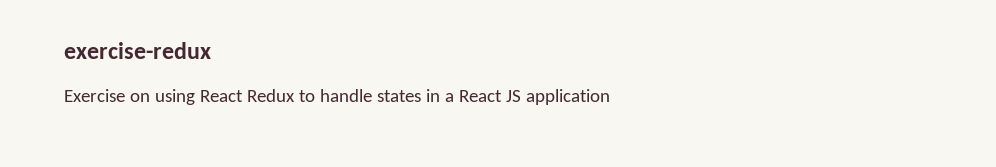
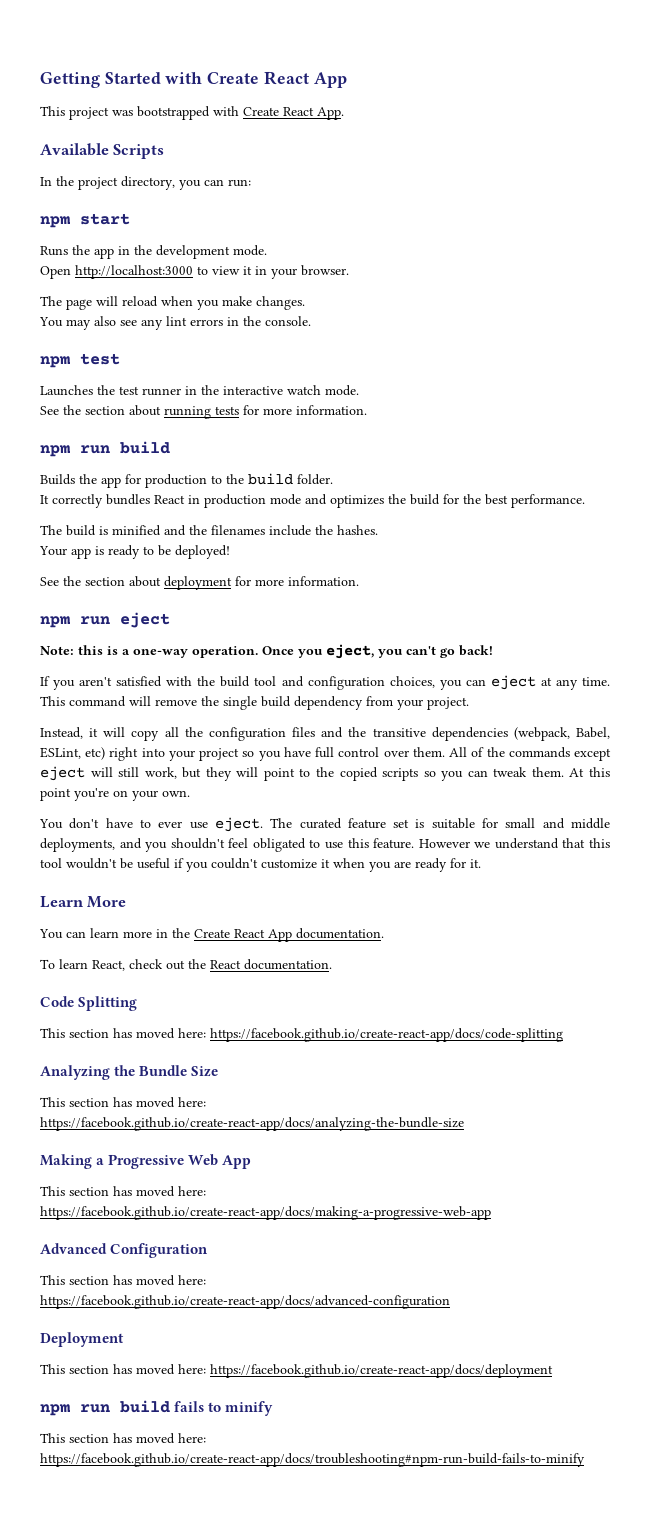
[64,42,211,59] [64,89,610,105] exercise-redux // Exercise on using React Redux to handle states in a React JS application -> [40,71,347,88] [40,106,344,120] [40,143,165,159] [40,176,251,190] [40,213,130,228] [40,245,267,259] [40,265,349,279] [40,296,305,310] [39,316,311,330] [40,353,120,368] [40,385,359,396] [40,405,367,419] [40,441,170,457] [40,473,333,488] [40,494,585,508] [40,525,378,536] [39,545,230,559] [40,576,359,590] [40,612,170,628] [40,644,493,659] [40,675,610,690] [40,696,469,710] [40,727,610,741] [40,747,612,761] [40,766,610,781] [40,788,190,801] [39,817,610,832] [40,838,610,852] [40,858,481,872] [40,896,127,908] [39,928,384,942] [40,959,332,971] [40,996,138,1011] [40,1028,563,1042] [40,1065,219,1080] [40,1097,206,1108] [40,1117,464,1131] [40,1154,252,1169] [40,1186,206,1197] [40,1206,491,1220] [40,1243,209,1258] [40,1275,206,1286] [40,1295,450,1309] [40,1332,124,1347] [40,1364,553,1378] [40,1400,274,1416] [40,1433,206,1444] [40,1453,585,1467] Getting Started with Create React App // This project was bootstrapped with Create React App. // Available Scripts // In the project directory, you can run: // npm start // Runs the app in the development mode. // Open http://localhost:3000 to view it in your browser. // The page will reload when you make changes. // You may also see any lint errors in the console. // npm test // Launches the test runner in the interactive watch mode. // See the section about running tests for more information. // npm run build // Builds the app for production to the build folder. // It correctly bundles React in production mode and optimizes the build for the best performance. // The build is minified and the filenames include the hashes. // Your app is ready to be deployed! // See the section about deployment for more information. // npm run eject // Note: this is a one-way operation. Once you eject, you can't go back! // If you aren't satisfied with the build tool and configuration choices, you can eject at any time. This command will remove the single build dependency from your project. // Instead, it will copy all the configuration files and the transitive dependencies (webpack, Babel, ESLint, etc) right into your project so you have full control over them. All of the commands except eject will still work, but they will point to the copied scripts so you can tweak them. At this point you're on your own. // You don't have to ever use eject. The curated feature set is suitable for small and middle deployments, and you shouldn't feel obligated to use this feature. However we understand that this tool wouldn't be useful if you couldn't customize it when you are ready for it. // Learn More // You can learn more in the Create React App documentation. // To learn React, check out the React documentation. // Code Splitting // This section has moved here: https://facebook.github.io/create-react-app/docs/code-splitting // Analyzing the Bundle Size // This section has moved here: https://facebook.github.io/create-react-app/docs/analyzing-the-bundle-size // Making a Progressive Web App // This section has moved here: https://facebook.github.io/create-react-app/docs/making-a-progressive-web-app // Advanced Configuration // This section has moved here: https://facebook.github.io/create-react-app/docs/advanced-configuration // Deployment // This section has moved here: https://facebook.github.io/create-react-app/docs/deployment // npm run build fails to minify // This section has moved here: https://facebook.github.io/create-react-app/docs/troubleshooting#npm-run-build-fails-to-minify

